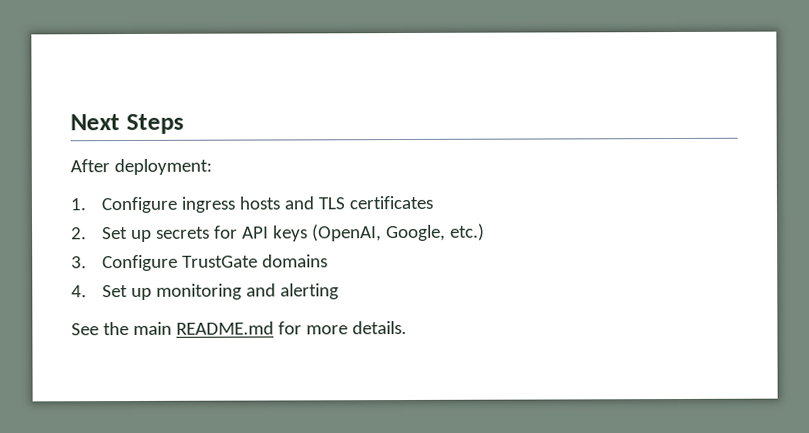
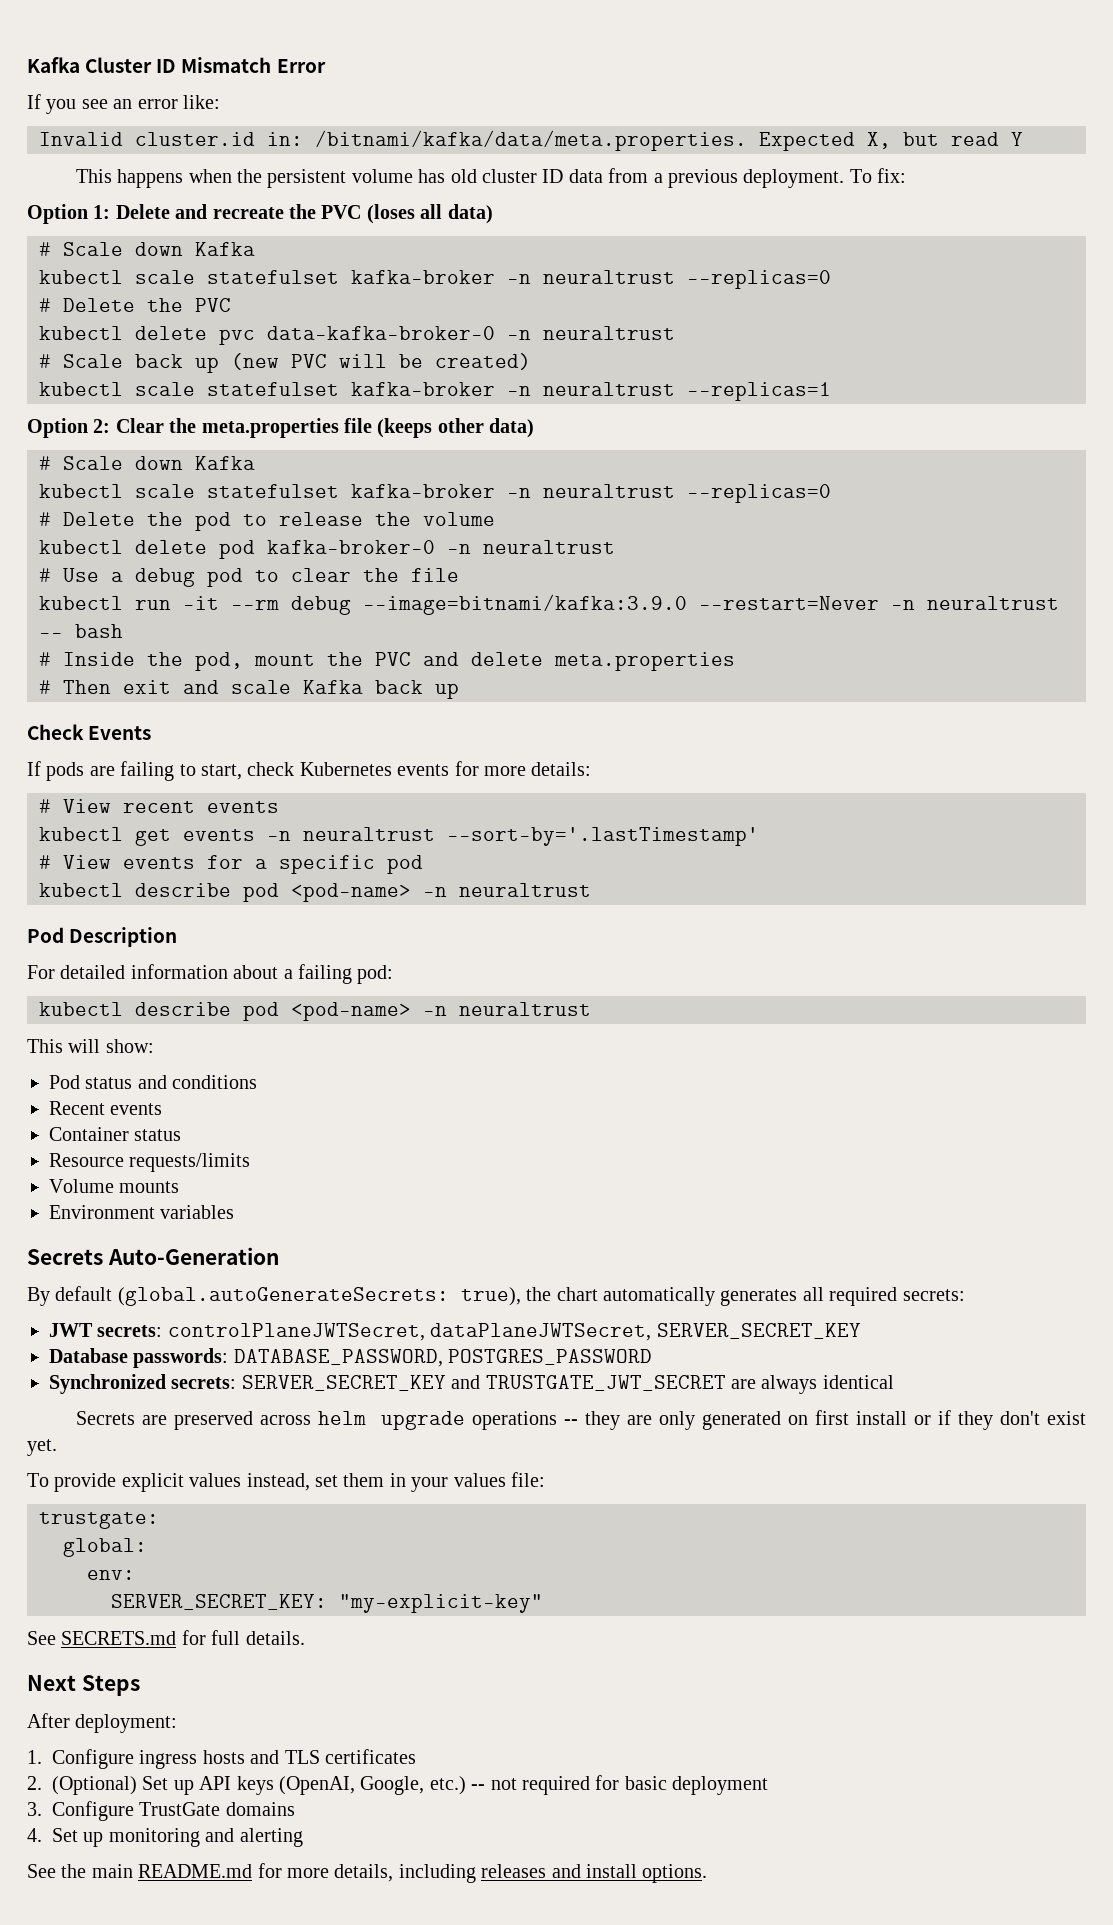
(70, 122) none -> [27,57,326,73] [27,94,221,114] [39,130,1023,151] [75,168,907,188] [27,204,493,224] [39,242,255,256] [39,270,831,289] [39,298,231,312] [39,326,675,345] [39,353,531,373] [39,382,831,401] [27,418,535,438] [39,456,255,470] [39,484,831,503] [39,512,495,531] [39,540,615,559] [39,568,459,587] [39,594,1059,615] [39,624,123,638] [39,652,735,671] [39,680,459,699] [27,724,152,740] [27,761,592,781] [39,799,279,813] [39,827,759,846] [39,855,423,874] [39,883,591,902] [27,927,178,947] [27,964,394,984] [39,1002,591,1021] [27,1039,154,1053] [49,1075,258,1089] [49,1101,163,1115] [49,1127,182,1141] [49,1153,251,1172] [49,1179,180,1193] [49,1205,235,1219] [27,1247,279,1265] [27,1286,965,1306] [49,1323,861,1341] [49,1348,653,1368] [49,1374,894,1394] [75,1410,1087,1430] [27,1439,57,1456] [27,1472,545,1492] [39,1512,159,1529] [63,1538,147,1557] [87,1570,135,1580] [111,1594,543,1613] [27,1630,305,1645] Kafka Cluster ID Mismatch Error // If you see an error like: // Invalid cluster.id in: /bitnami/kafka/data/meta.properties. Expected X, but read Y // This happens when the persistent volume has old cluster ID data from a previous deployment. To fix: // Option 1: Delete and recreate the PVC (loses all data) // # Scale down Kafka // kubectl scale statefulset kafka-broker -n neuraltrust --replicas=0 // # Delete the PVC // kubectl delete pvc data-kafka-broker-0 -n neuraltrust // # Scale back up (new PVC will be created) // kubectl scale statefulset kafka-broker -n neuraltrust --replicas=1 // Option 2: Clear the meta.properties file (keeps other data) // # Scale down Kafka // kubectl scale statefulset kafka-broker -n neuraltrust --replicas=0 // # Delete the pod to release the volume // kubectl delete pod kafka-broker-0 -n neuraltrust // # Use a debug pod to clear the file // kubectl run -it --rm debug --image=bitnami/kafka:3.9.0 --restart=Never -n neuraltrust -- bash // # Inside the pod, mount the PVC and delete meta.properties // # Then exit and scale Kafka back up // Check Events // If pods are failing to start, check Kubernetes events for more details: // # View recent events // kubectl get events -n neuraltrust --sort-by='.lastTimestamp' // # View events for a specific pod // kubectl describe pod <pod-name> -n neuraltrust // Pod Description // For detailed information about a failing pod: // kubectl describe pod <pod-name> -n neuraltrust // This will show: // Pod status and conditions // Recent events // Container status // Resource requests/limits // Volume mounts // Environment variables // Secrets Auto-Generation // By default (global.autoGenerateSecrets: true), the chart automatically generates all required secrets: // JWT secrets: controlPlaneJWTSecret, dataPlaneJWTSecret, SERVER_SECRET_KEY // Database passwords: DATABASE_PASSWORD, POSTGRES_PASSWORD // Synchronized secrets: SERVER_SECRET_KEY and TRUSTGATE_JWT_SECRET are always identical // Secrets are preserved across helm upgrade operations -- they are only generated on first install or if they don't exist yet. // To provide explicit values instead, set them in your values file: // trustgate: // global: // env: // SERVER_SECRET_KEY: "my-explicit-key" // See SECRETS.md for full details. //
[101,225,238,243] Set up secrets for -> [52,1776,194,1795] (Optional) Set up
(485, 232) none -> [471,1775,769,1795] -- not required for basic deployment
[351,320,407,335] details. -> [334,1864,708,1883] details, including releases and install options.

